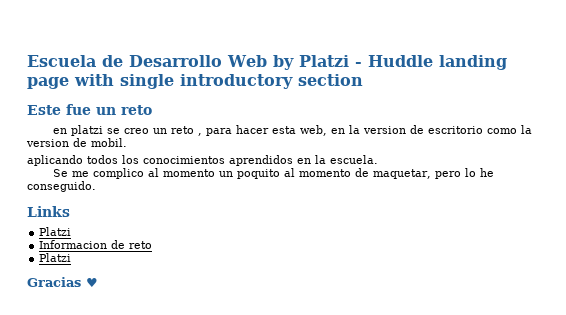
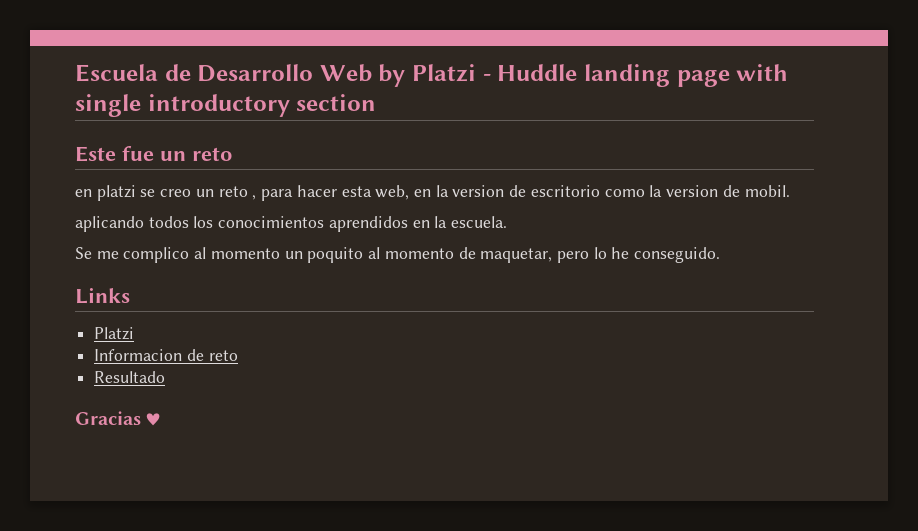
[39,253,72,262] Platzi -> [94,371,166,383] Resultado

